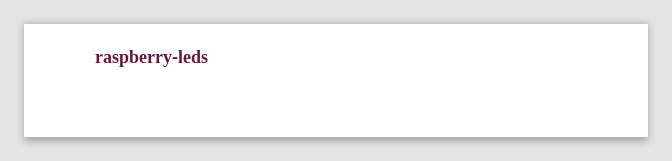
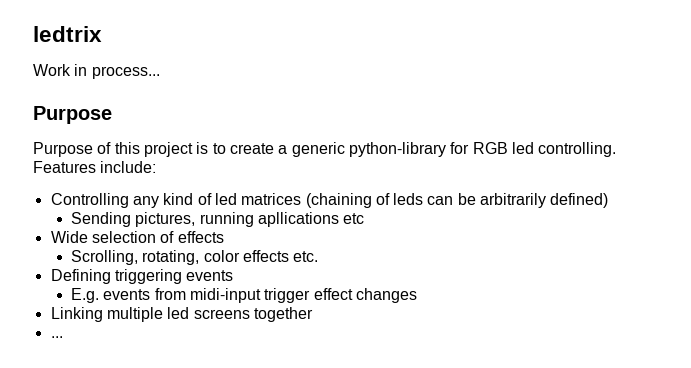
[95,50,208,67] raspberry-leds -> [33,26,102,42] [33,64,160,79] [33,106,112,124] [33,142,617,157] [33,161,157,173] [50,193,609,208] [71,212,365,227] [50,231,224,243] [71,250,319,265] [50,269,234,284] [71,288,417,303] [50,307,313,322] [50,336,63,338] ledtrix // Work in process... // Purpose // Purpose of this project is to create a generic python-library for RGB led controlling. Features include: // Controlling any kind of led matrices (chaining of leds can be arbitrarily defined) // Sending pictures, running apllications etc // Wide selection of effects // Scrolling, rotating, color effects etc. // Defining triggering events // E.g. events from midi-input trigger effect changes // Linking multiple led screens together // ...

